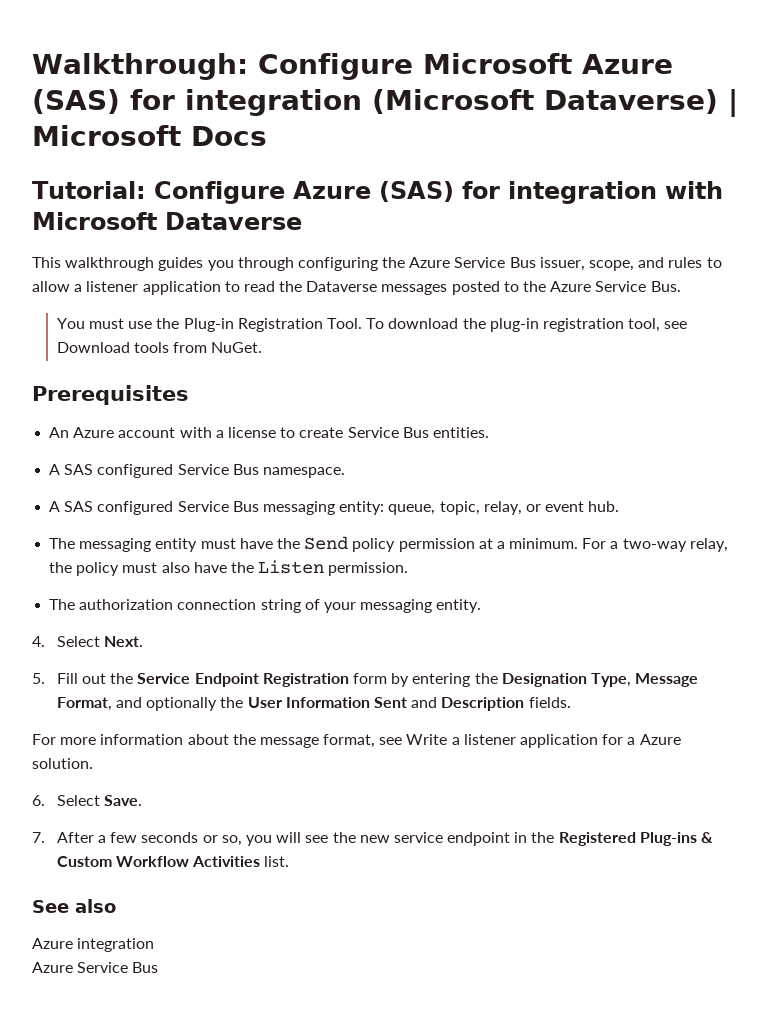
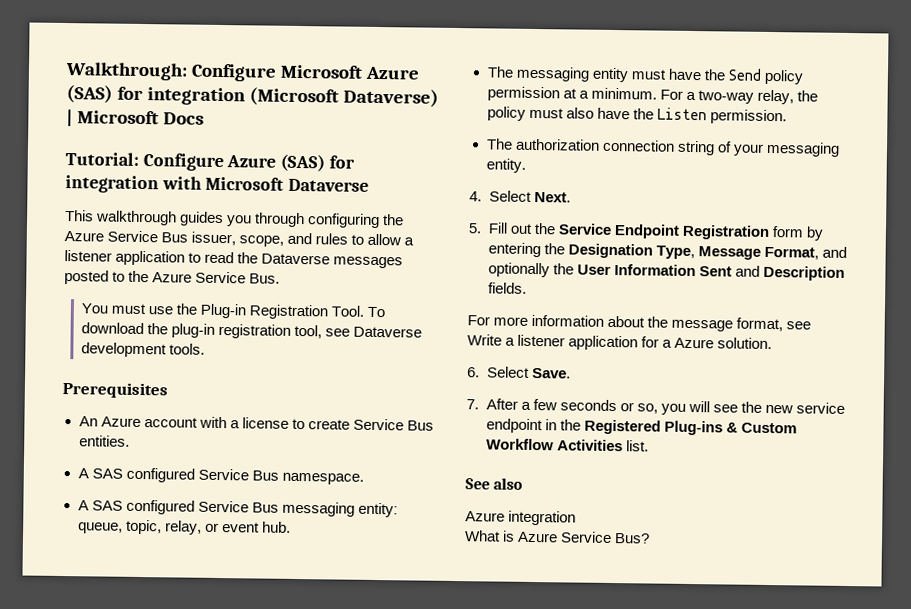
[56,342,263,353] Download tools from NuGet. -> [353,326,423,338] [80,342,205,358] Dataverse development tools.
[32,962,159,973] Azure Service Bus -> [464,530,651,544] What is Azure Service Bus?

